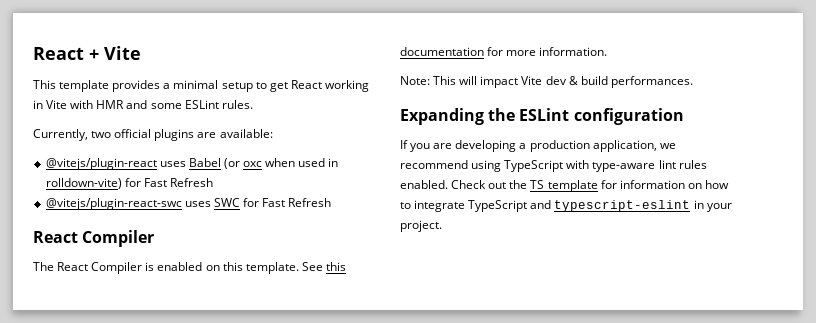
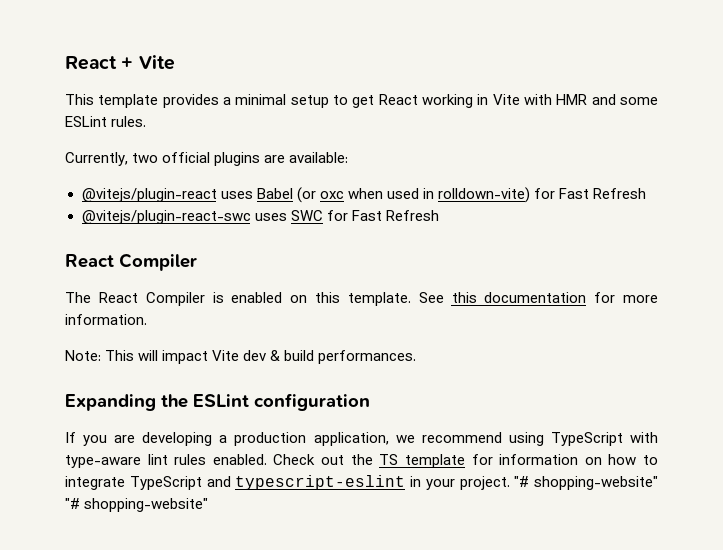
(442, 226) none -> [514,476,658,490] [65,498,209,512] "# shopping-website" "# shopping-website"

